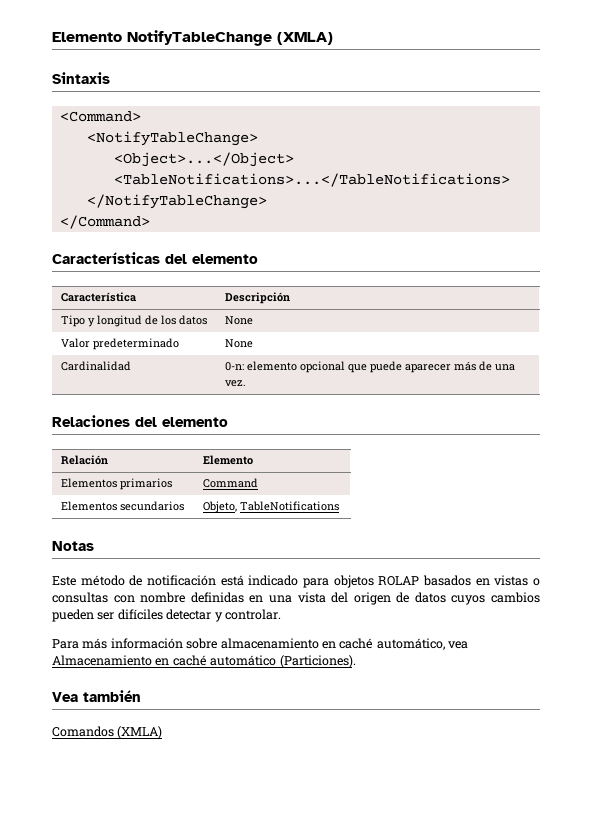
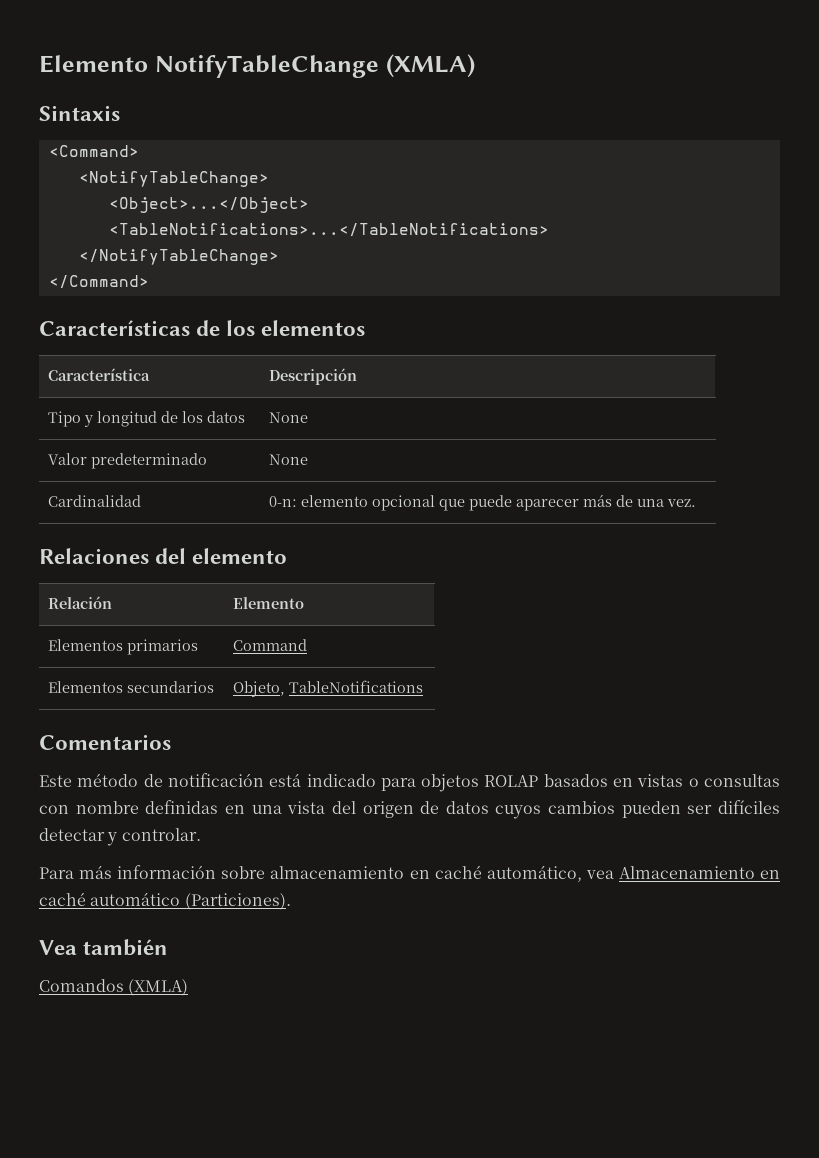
[165,254,258,264] del elemento -> [196,320,366,336] de los elementos
[52,541,94,551] Notas -> [39,734,171,750] Comentarios

